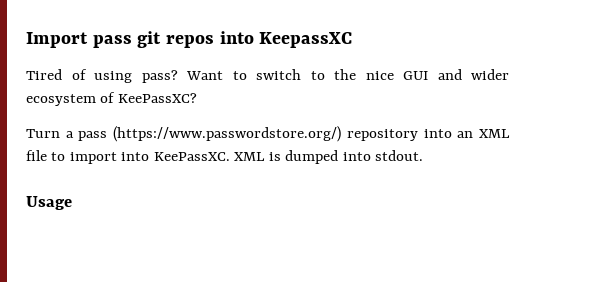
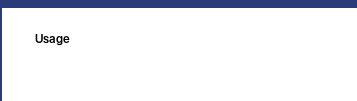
[26,31,353,48] [26,69,509,83] [26,92,197,106] [26,126,510,142] [26,150,424,164] Import pass git repos into KeepassXC // Tired of using pass? Want to switch to the nice GUI and wider ecosystem of KeePassXC? // Turn a pass (https://www.passwordstore.org/) repository into an XML file to import into KeePassXC. XML is dumped into stdout. // -> (35, 40) none

